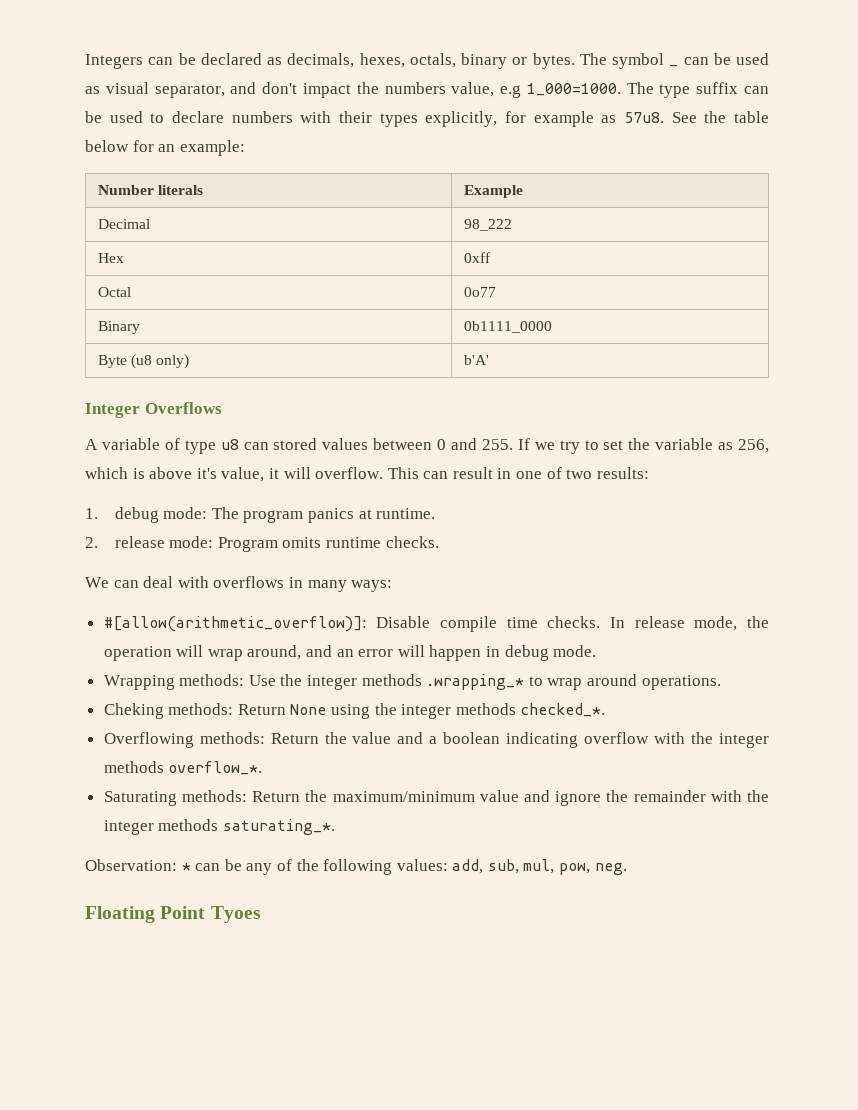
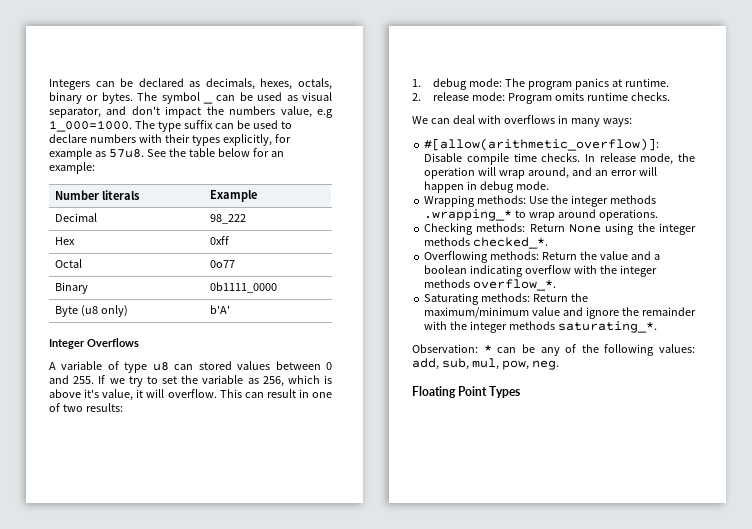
[103,703,164,719] Cheking -> [424,223,474,235] Checking
[210,906,261,923] Tyoes -> [489,386,521,398] Types

